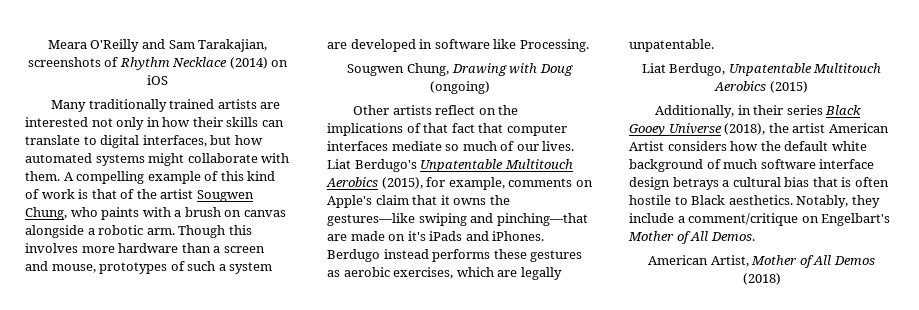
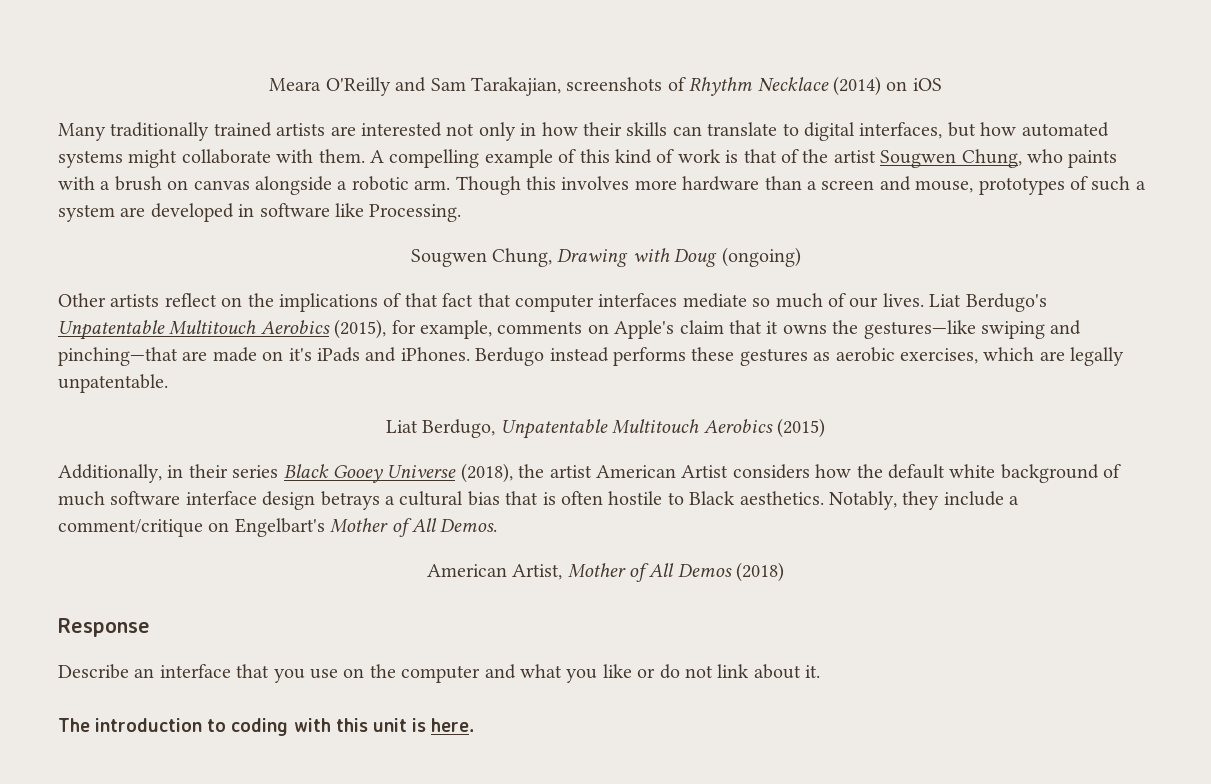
(781, 279) none -> [58,618,150,637] [58,664,821,683] [58,718,475,736] // Response // Describe an interface that you use on the computer and what you like or do not link about it. // The introduction to coding with this unit is here.

